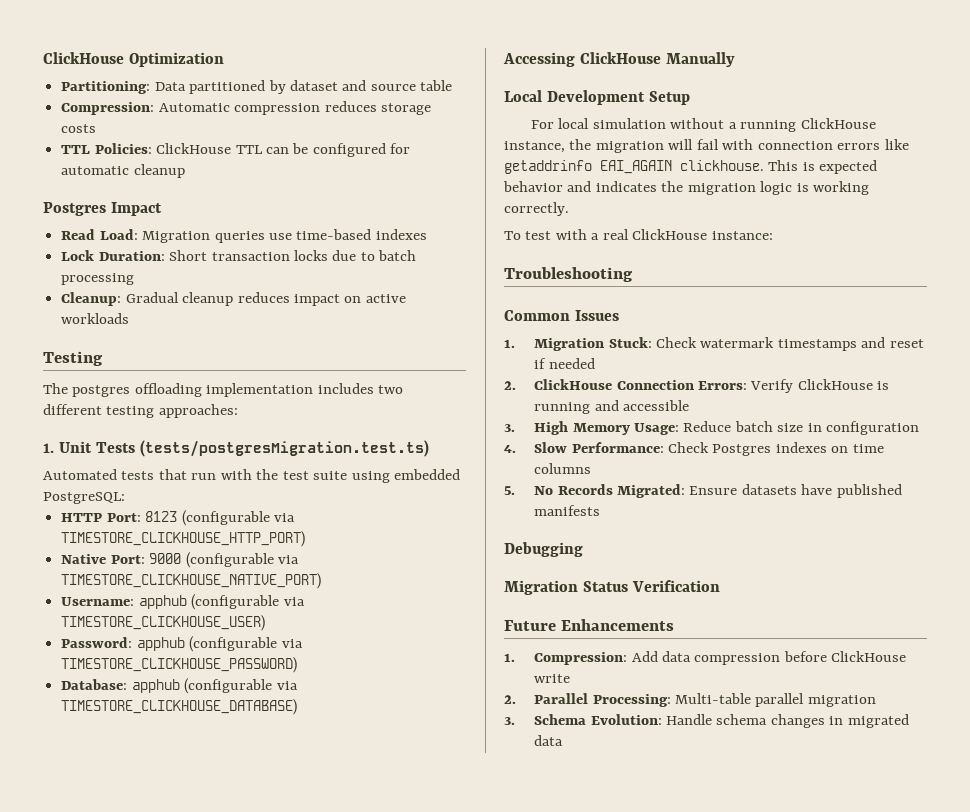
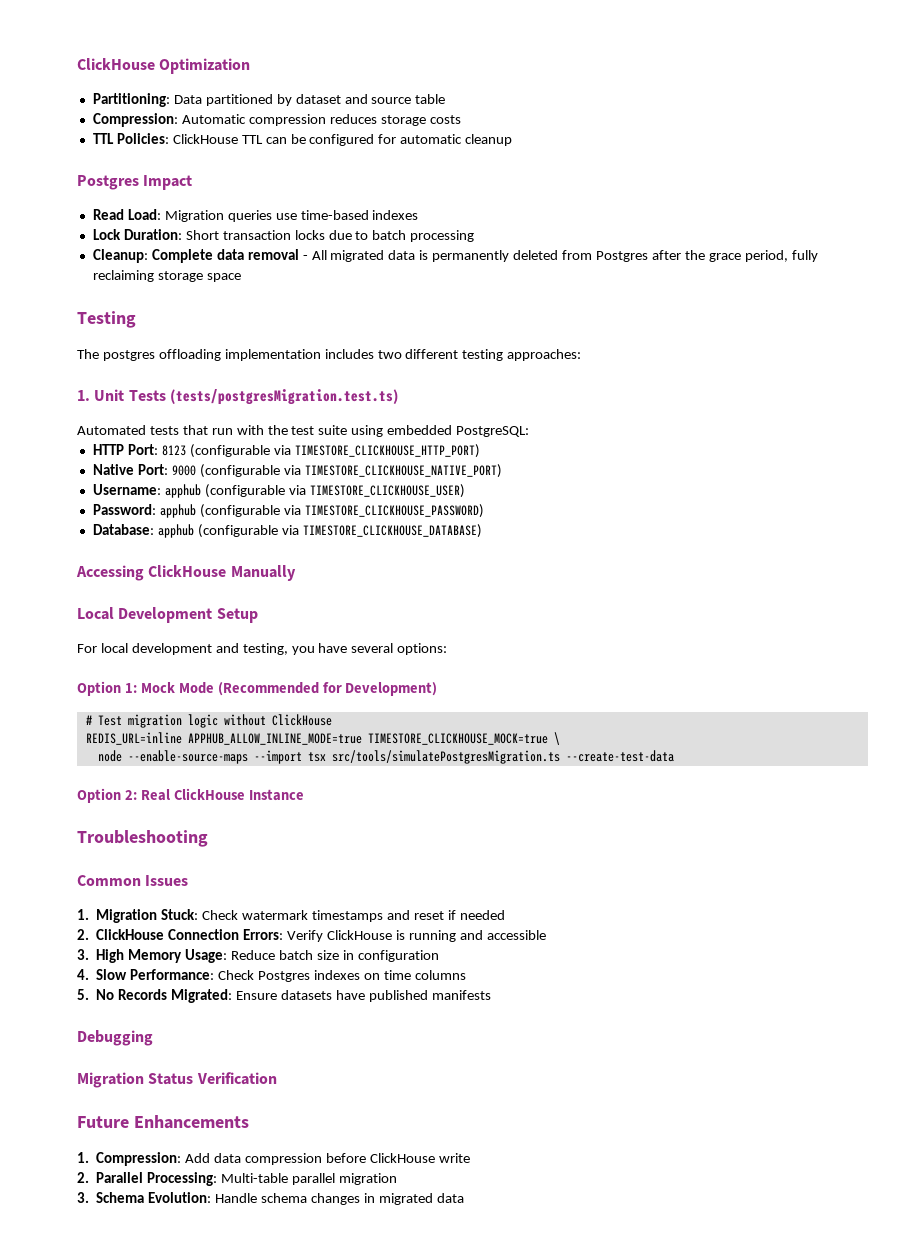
[125,292,406,306] [61,313,130,324] Gradual cleanup reduces impact on active workloads -> [151,249,818,263] [92,270,241,282] Complete data removal - All migrated data is permanently deleted from Postgres after the grace period, fully reclaiming storage space
[592,118,876,132] [504,139,909,153] [504,160,878,174] [503,181,870,195] [504,202,569,216] [504,229,773,240] simulation without a running ClickHouse instance, the migration will fail with connection errors like getaddrinfo EAI_AGAIN clickhouse. This is expected behavior and indicates the migration logic is working correctly. // To test with a real ClickHouse instance: -> [131,643,448,655] [77,681,438,696] [85,714,332,728] [85,732,560,745] [97,750,674,764] [77,788,304,803] development and testing, you have several options: // Option 1: Mock Mode (Recommended for Development) // # Test migration logic without ClickHouse // REDIS_URL=inline APPHUB_ALLOW_INLINE_MODE=true TIMESTORE_CLICKHOUSE_MOCK=true \ // node --enable-source-maps --import tsx src/tools/simulatePostgresMigration.ts --create-test-data // Option 2: Real ClickHouse Instance

